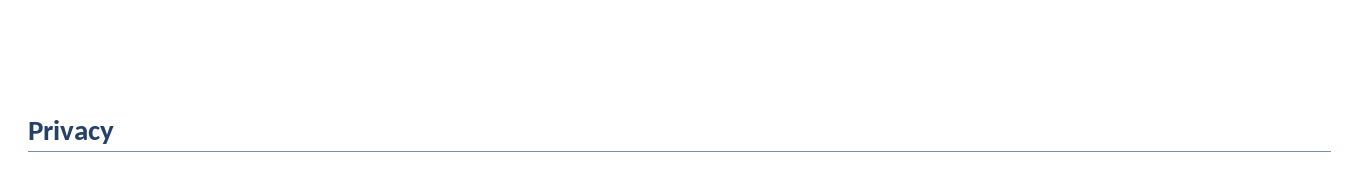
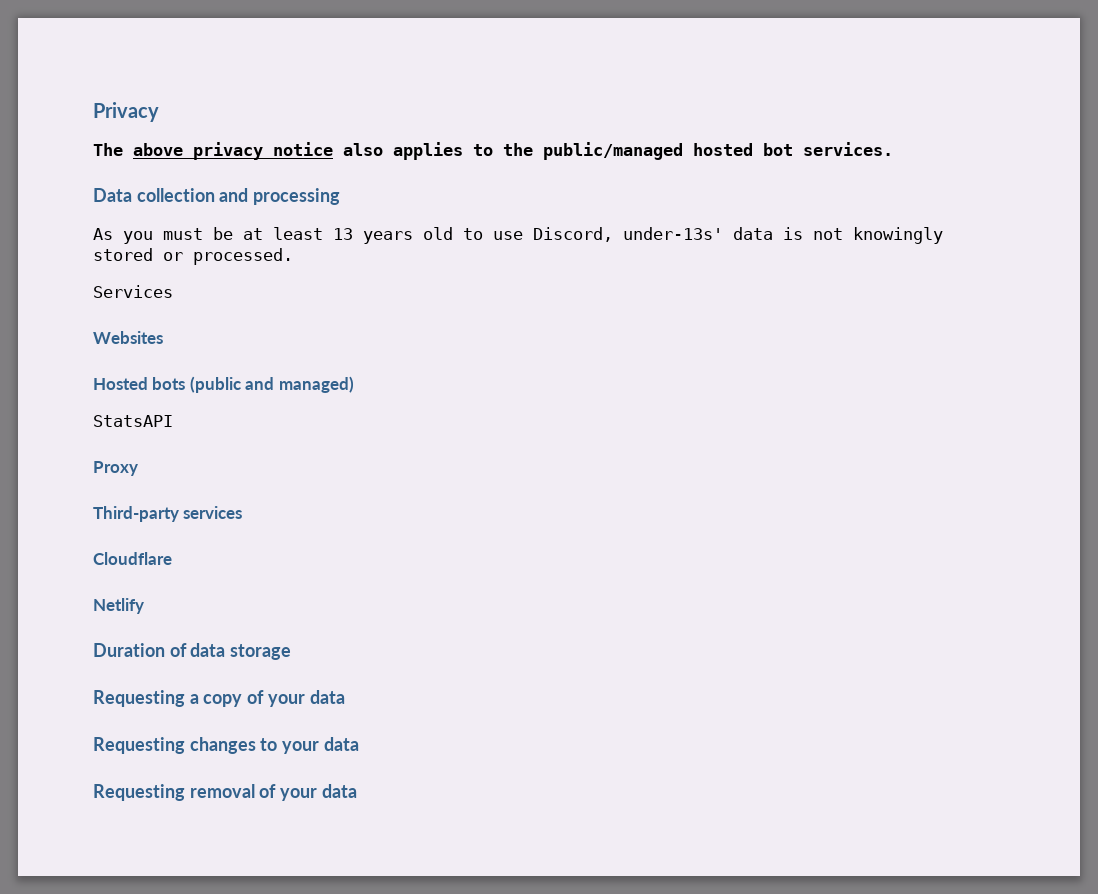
(114, 132) none -> [93,142,893,160] [93,188,341,205] [93,227,943,244] [93,248,293,265] [93,285,173,298] [93,331,163,344] [93,376,354,393] [93,415,173,427] [93,461,138,476] [93,506,243,522] [93,552,172,565] [93,598,144,614] [93,643,292,660] [93,690,345,707] [93,737,359,754] [93,784,357,801] // The above privacy notice also applies to the public/managed hosted bot services. // Data collection and processing // As you must be at least 13 years old to use Discord, under-13s' data is not knowingly stored or processed. // Services // Websites // Hosted bots (public and managed) // StatsAPI // Proxy // Third-party services // Cloudflare // Netlify // Duration of data storage // Requesting a copy of your data // Requesting changes to your data // Requesting removal of your data

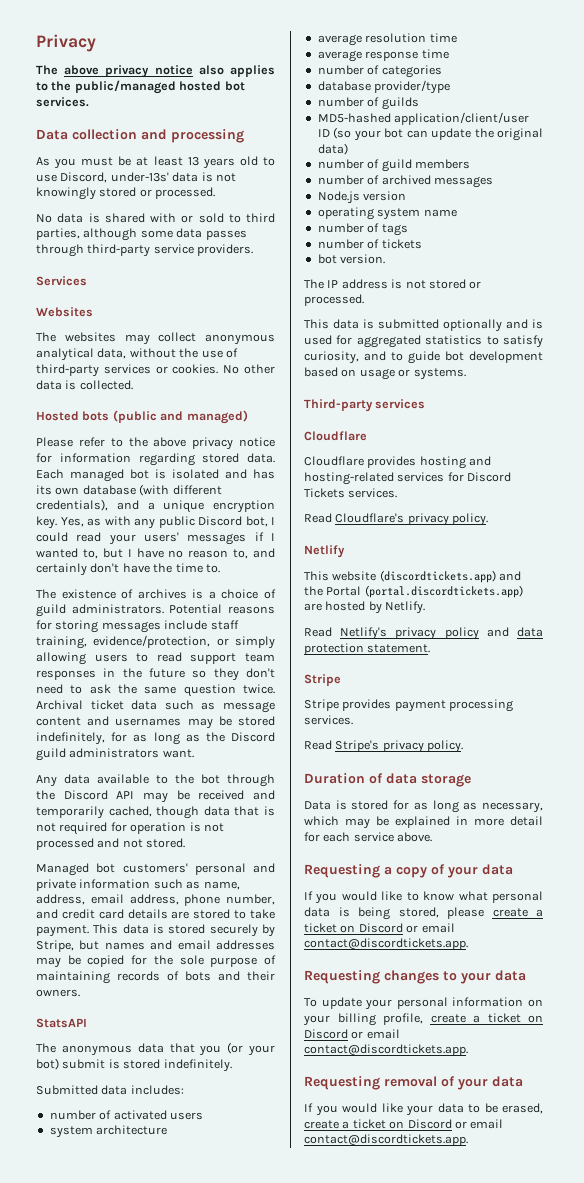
[93,285,173,298] [93,331,163,344] Services // Websites -> [36,213,275,223] [36,228,247,241] [36,244,254,257] [36,276,87,286] [36,307,93,317] [36,332,275,345] [36,348,238,361] [36,364,275,377] [36,380,133,390] No data is shared with or sold to third parties, although some data passes through third-party service providers. // Services // Websites // The websites may collect anonymous analytical data, without the use of third-party services or cookies. No other data is collected.
[93,415,173,427] [93,461,138,476] [93,506,243,522] [93,552,172,565] [93,598,144,614] [93,643,292,660] StatsAPI // Proxy // Third-party services // Cloudflare // Netlify // Duration of data storage -> [36,437,275,450] [36,453,275,466] [36,469,275,482] [36,484,222,496] [36,499,275,513] [36,516,275,529] [36,532,275,545] [36,548,275,559] [36,563,220,576] [36,589,277,599] [36,604,275,617] [36,620,239,633] [36,635,275,649] [36,652,275,665] [36,668,275,681] [36,684,275,697] [36,700,275,713] [36,716,275,729] [36,732,275,745] [36,748,194,761] [36,774,275,787] [36,790,275,803] [36,806,275,819] [36,822,224,835] [36,838,186,850] [36,863,275,876] [36,879,240,891] [36,894,275,906] [36,909,275,919] [36,924,275,937] [36,940,275,952] [36,955,276,968] [36,971,275,984] [36,989,80,997] [36,1018,87,1028] [36,1042,275,1056] [36,1058,232,1072] [36,1085,184,1095] [49,1110,203,1120] [49,1125,168,1138] [317,33,457,46] [317,49,449,62] [317,65,442,78] [317,80,451,94] [317,97,419,110] [317,112,530,125] [317,127,543,141] [317,143,348,155] [317,159,470,172] [317,175,493,188] [317,191,407,204] [317,207,457,220] [317,223,408,236] [317,239,422,249] [317,254,386,264] [304,279,482,289] [304,294,364,306] [304,319,543,332] [304,335,543,348] [304,351,543,364] [304,367,466,380] [304,399,426,412] [304,431,367,441] [304,456,492,469] [304,472,512,485] [304,488,398,498] [304,513,489,526] [304,545,345,558] [304,570,522,583] [304,585,523,598] [304,601,426,614] [304,627,543,640] [304,643,431,655] [304,674,341,686] [304,699,514,712] [304,715,353,725] [304,740,464,753] [304,773,471,787] [304,800,543,813] [304,816,543,829] [304,832,433,842] Please refer to the above privacy notice for information regarding stored data. Each managed bot is isolated and has its own database (with different credentials), and a unique encryption key. Yes, as with any public Discord bot, I could read your users' messages if I wanted to, but I have no reason to, and certainly don't have the time to. // The existence of archives is a choice of guild administrators. Potential reasons for storing messages include staff training, evidence/protection, or simply allowing users to read support team responses in the future so they don't need to ask the same question twice. Archival ticket data such as message content and usernames may be stored indefinitely, for as long as the Discord guild administrators want. // Any data available to the bot through the Discord API may be received and temporarily cached, though data that is not required for operation is not processed and not stored. // Managed bot customers' personal and private information such as name, address, email address, phone number, and credit card details are stored to take payment. This data is stored securely by Stripe, but names and email addresses may be copied for the sole purpose of maintaining records of bots and their owners. // StatsAPI // The anonymous data that you (or your bot) submit is stored indefinitely. // Submitted data includes: // number of activated users // system architecture // average resolution time // average response time // number of categories // database provider/type // number of guilds // MD5-hashed application/client/user ID (so your bot can update the original data) // number of guild members // number of archived messages // Node.js version // operating system name // number of tags // number of tickets // bot version. // The IP address is not stored or processed. // This data is submitted optionally and is used for aggregated statistics to satisfy curiosity, and to guide bot development based on usage or systems. // Third-party services // Cloudflare // Cloudflare provides hosting and hosting-related services for Discord Tickets services. // Read Cloudflare's privacy policy. // Netlify // This website (discordtickets.app) and the Portal (portal.discordtickets.app) are hosted by Netlify. // Read Netlify's privacy policy and data protection statement. // Stripe // Stripe provides payment processing services. // Read Stripe's privacy policy. // Duration of data storage // Data is stored for as long as necessary, which may be explained in more detail for each service above.
(345, 697) none -> [304,891,543,904] [304,907,543,920] [304,923,455,933] [304,938,468,950] // If you would like to know what personal data is being stored, please create a ticket on Discord or email contact@discordtickets.app.
(359, 744) none -> [304,997,543,1010] [303,1013,543,1026] [304,1029,400,1039] [304,1044,468,1056] // To update your personal information on your billing profile, create a ticket on Discord or email contact@discordtickets.app.
(357, 791) none -> [304,1103,543,1116] [304,1119,504,1129] [304,1134,468,1146] // If you would like your data to be erased, create a ticket on Discord or email contact@discordtickets.app.

